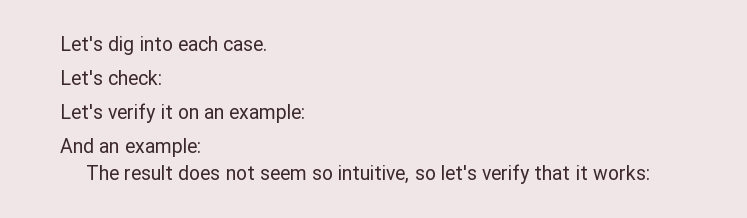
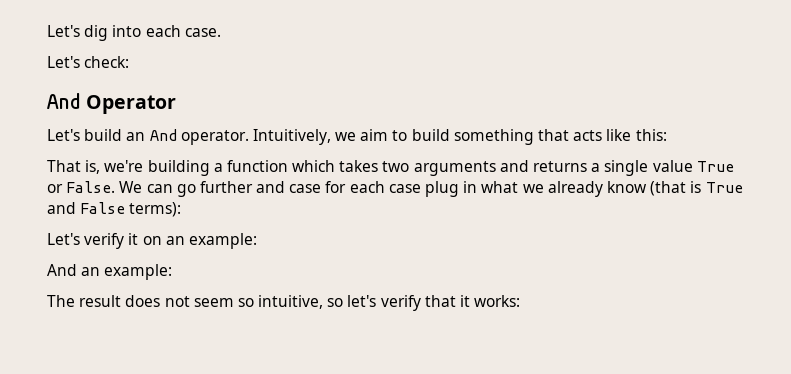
(163, 77) none -> [47,93,177,114] [47,129,667,145] [47,160,734,176] [47,181,743,197] [47,202,182,217] // And Operator // Let's build an And operator. Intuitively, we aim to build something that acts like this: // That is, we're building a function which takes two arguments and returns a single value True or False. We can go further and case for each case plug in what we already know (that is True and False terms):

